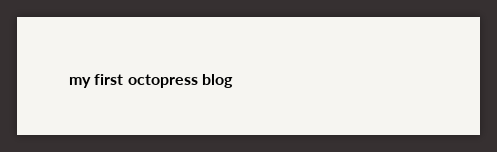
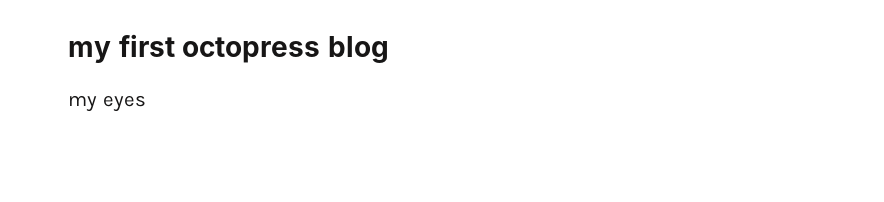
(233, 81) none -> [68,95,146,112] // my eyes

